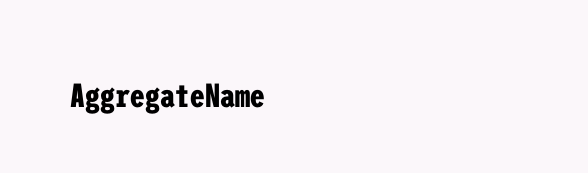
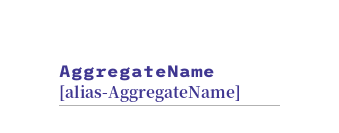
(265, 98) none -> [59,85,241,102] [alias-AggregateName]

